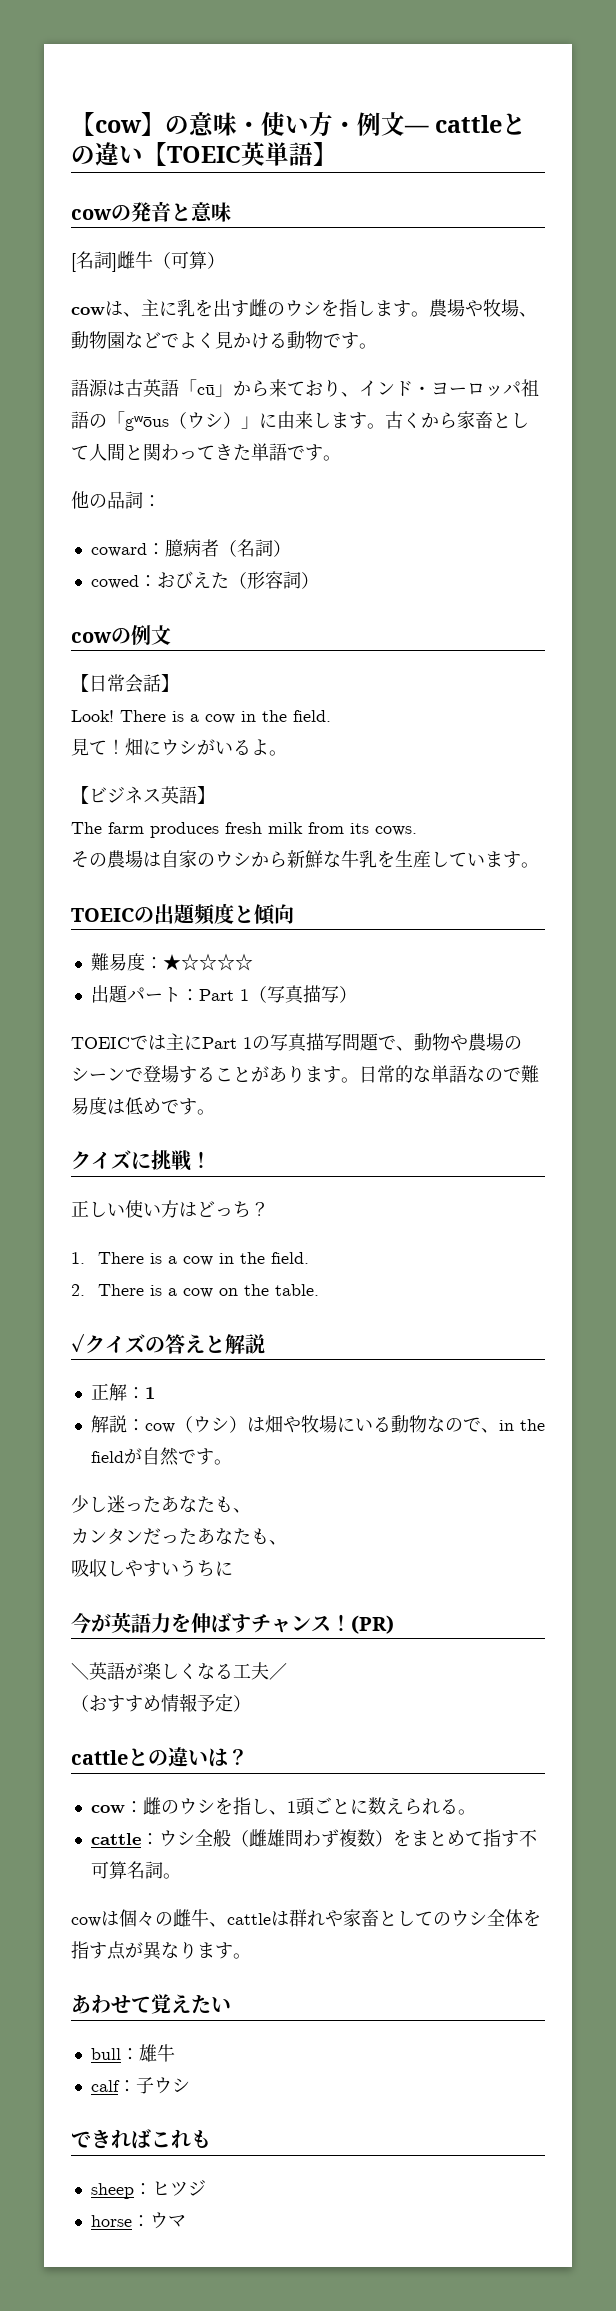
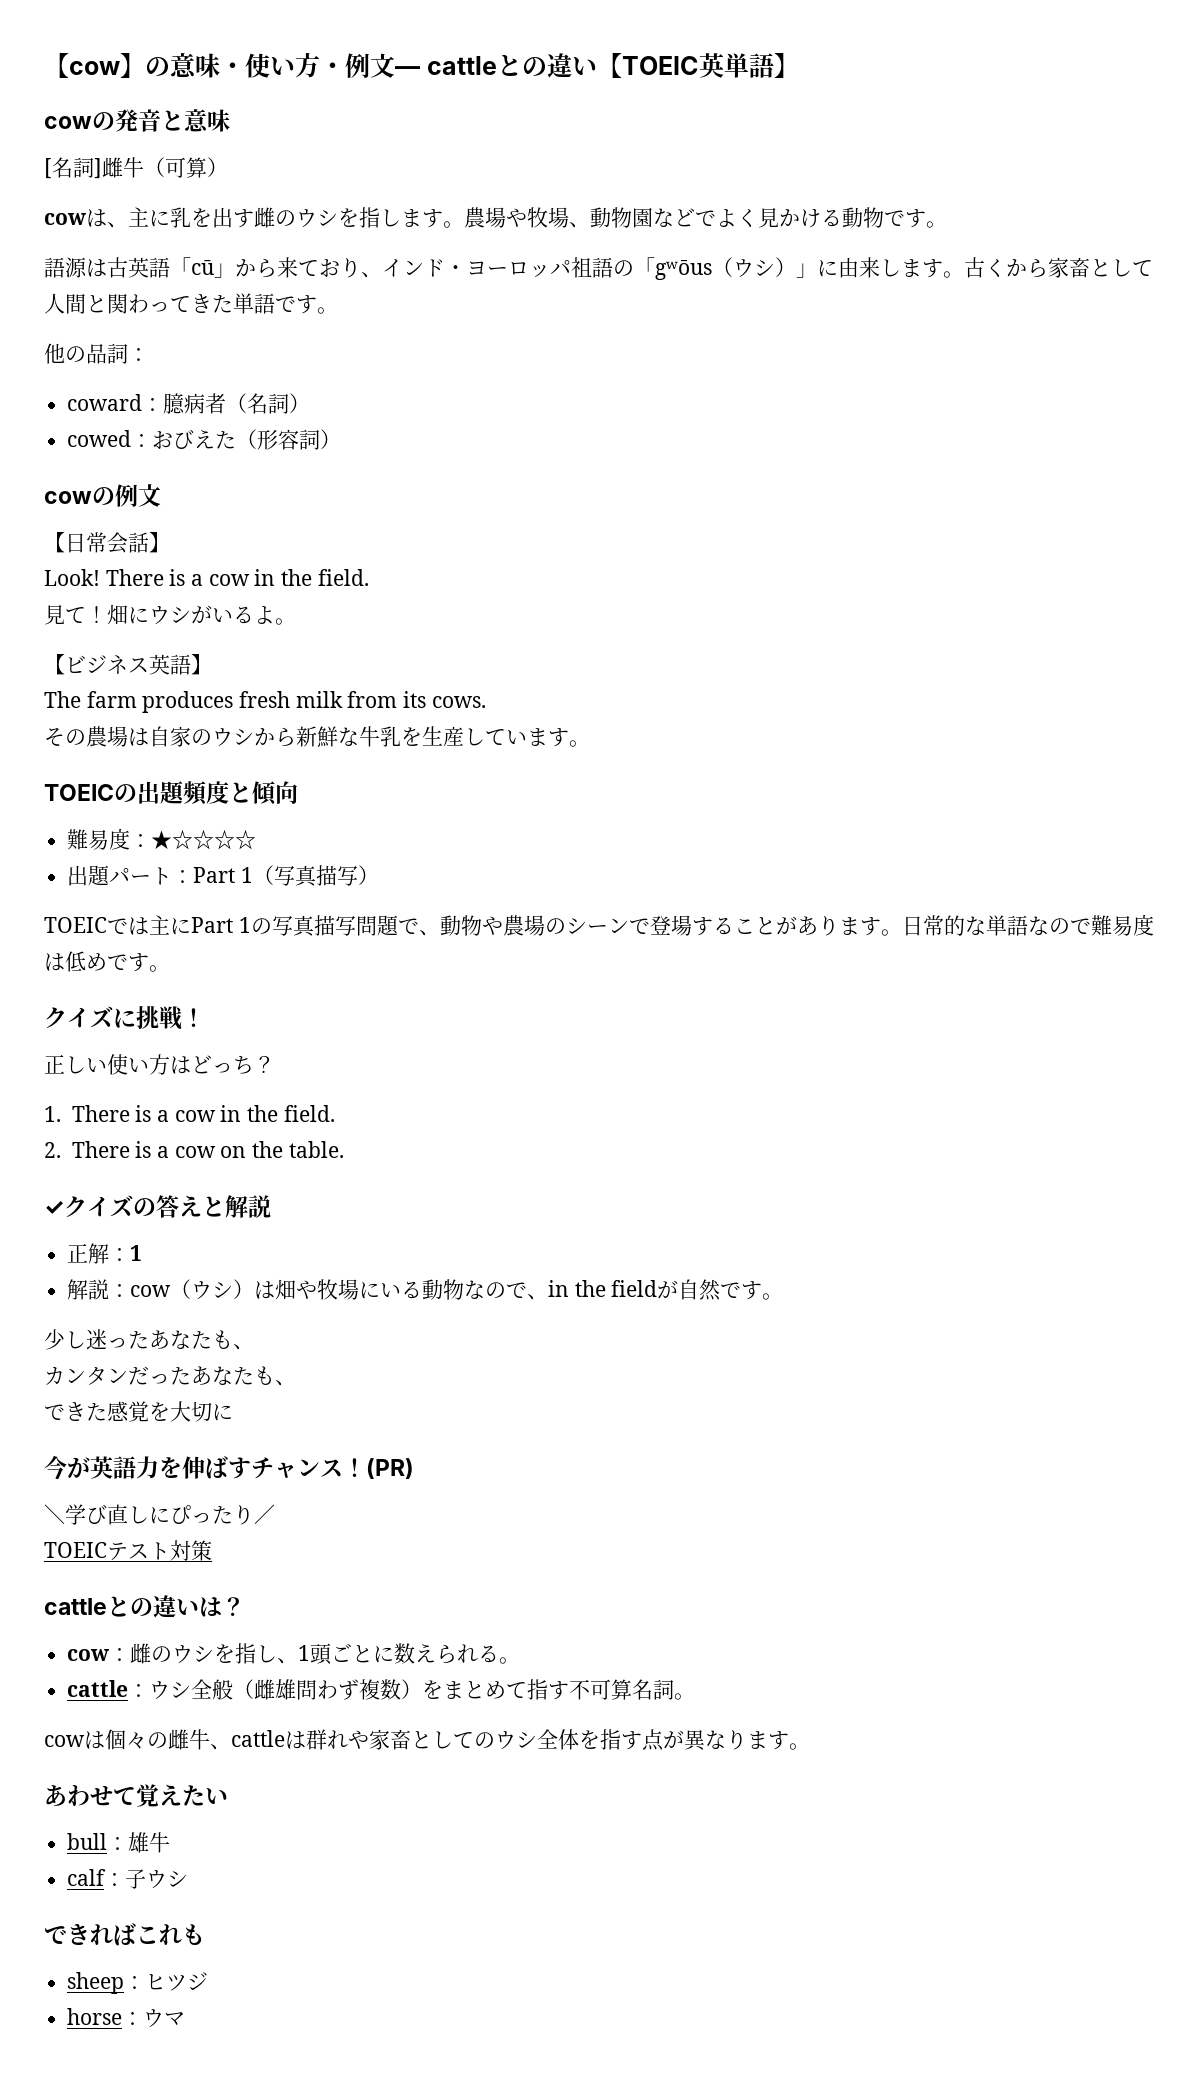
[71,1559,215,1577] 吸収しやすいうち -> [44,1401,212,1422] できた感覚を大切
[89,1662,287,1680] [71,1693,251,1712] 英語が楽しくなる工夫／ // （おすすめ情報予定） -> [65,1504,275,1525] [44,1540,212,1561] 学び直しにぴったり／ // TOEICテスト対策

